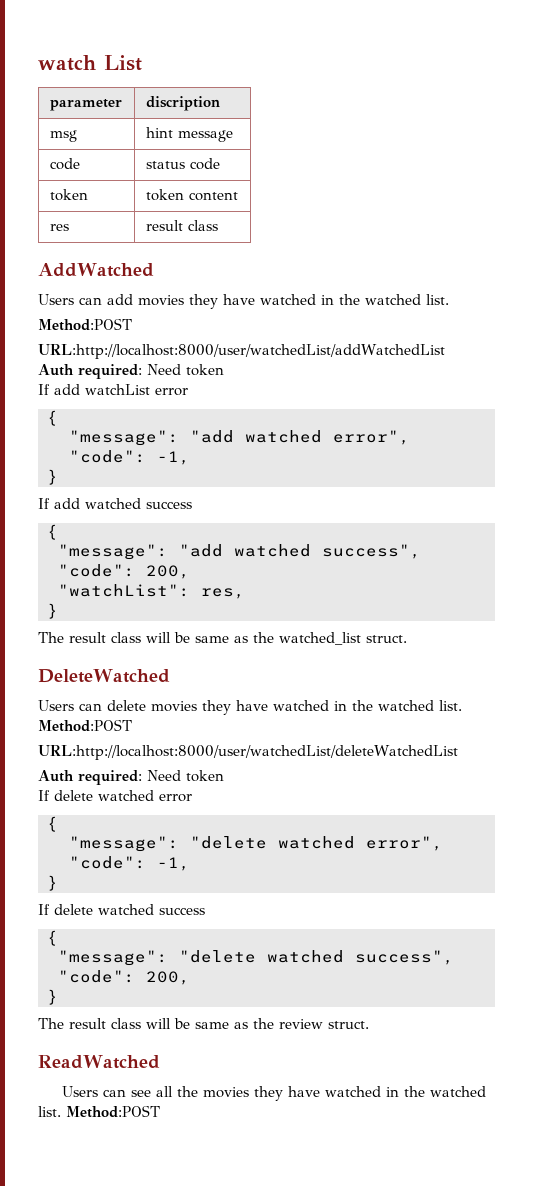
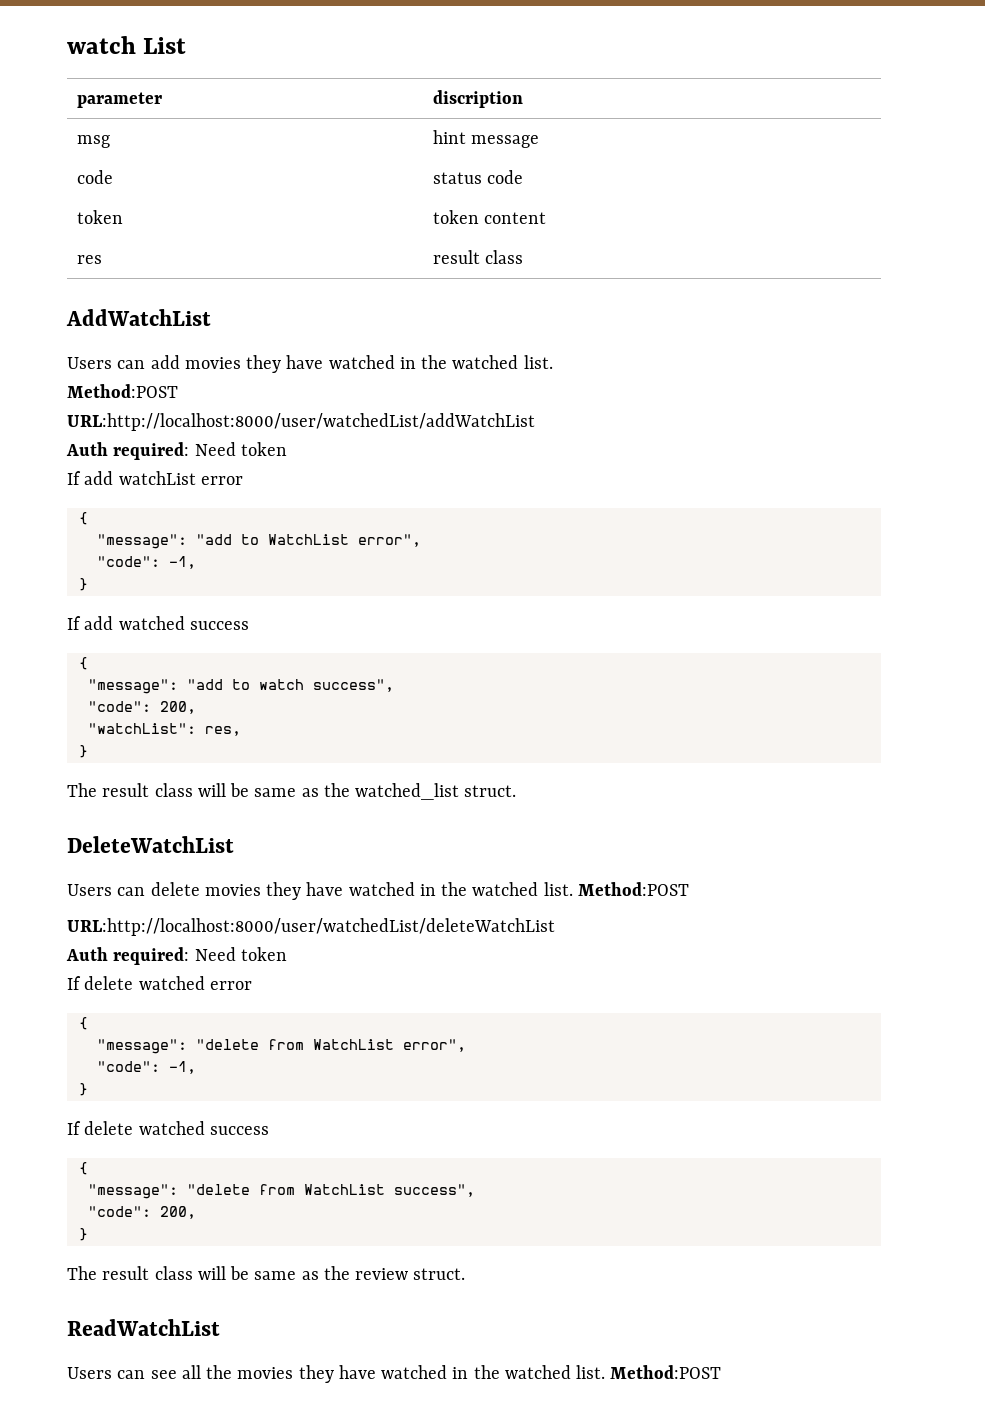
[38,263,154,277] AddWatched -> [66,309,211,326] AddWatchList
[38,344,445,359] URL:http://localhost:8000/user/watchedList/addWatchedList -> [67,413,535,431] URL:http://localhost:8000/user/watchedList/addWatchList
[245,430,322,443] watched -> [240,534,349,545] to WatchList
[234,544,311,557] watched -> [231,679,304,690] to watch
[38,669,170,683] DeleteWatched -> [67,836,234,853] DeleteWatchList
[38,745,458,760] URL:http://localhost:8000/user/watchedList/deleteWatchedList -> [67,918,555,936] URL:http://localhost:8000/user/watchedList/deleteWatchList
[278,836,355,849] watched -> [267,1039,394,1050] from WatchList
[267,950,344,963] watched -> [258,1184,385,1195] from WatchList
[38,1055,160,1069] ReadWatched -> [67,1319,220,1336] ReadWatchList

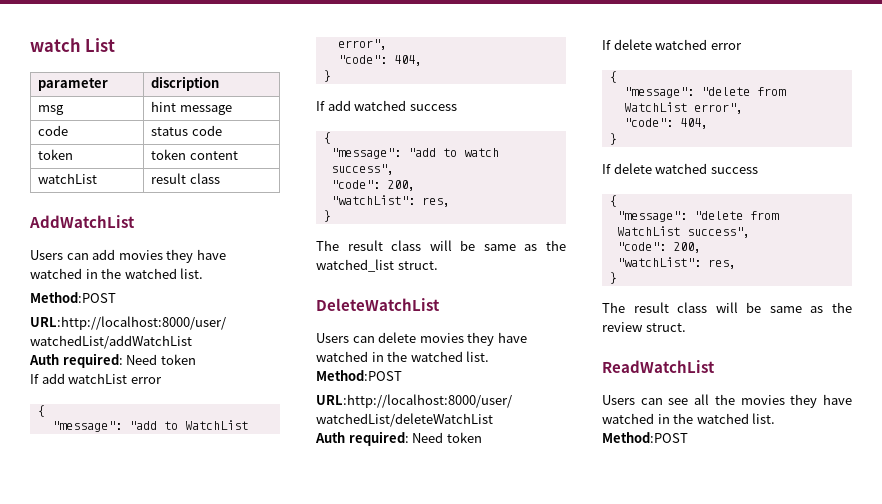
[76,255,102,264] res -> [38,173,98,184] watchList
[168,556,196,569] -1, -> [393,55,422,66] 404,
[168,1061,196,1074] -1, -> [679,118,708,129] 404,
(196, 1212) none -> [616,257,736,269] // "watchList": res,

